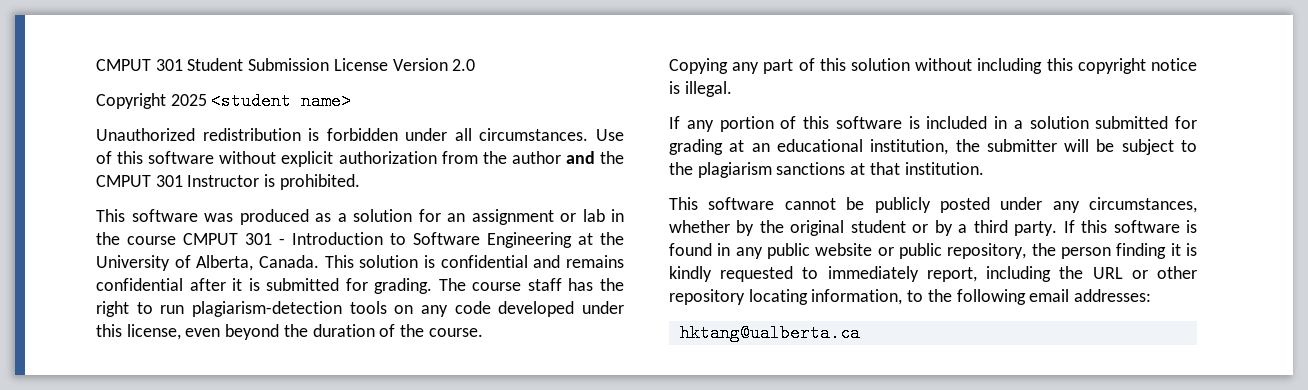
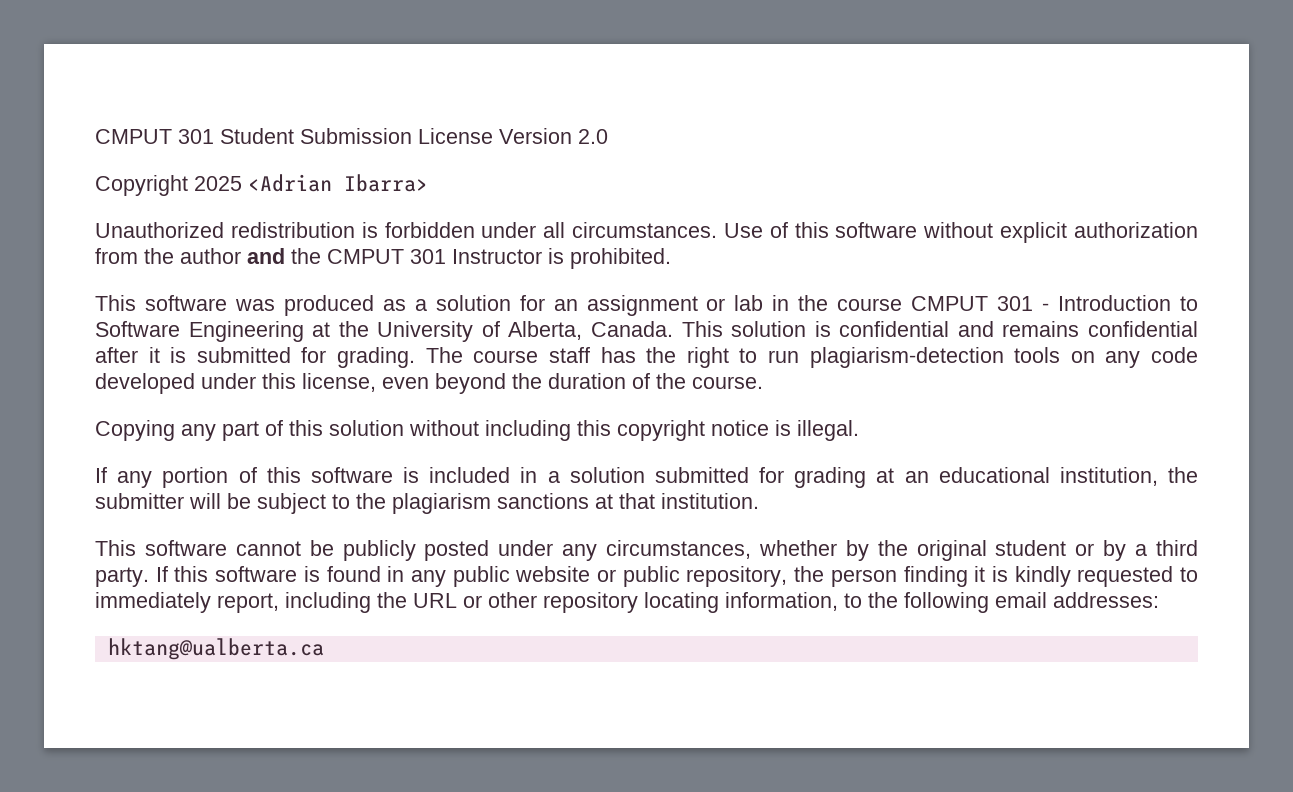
[211,92,352,110] <student name> -> [248,174,428,192] <Adrian Ibarra>

